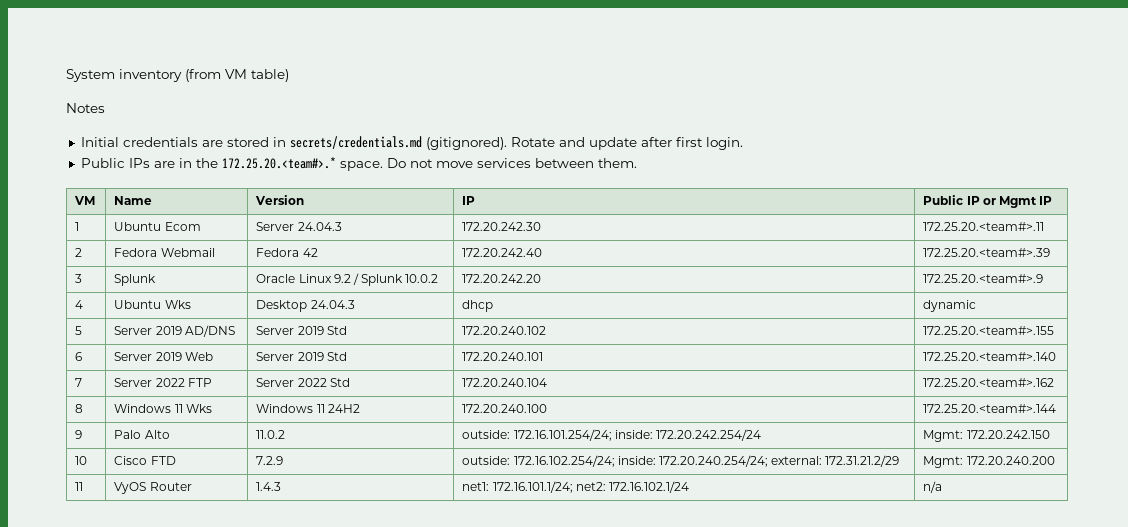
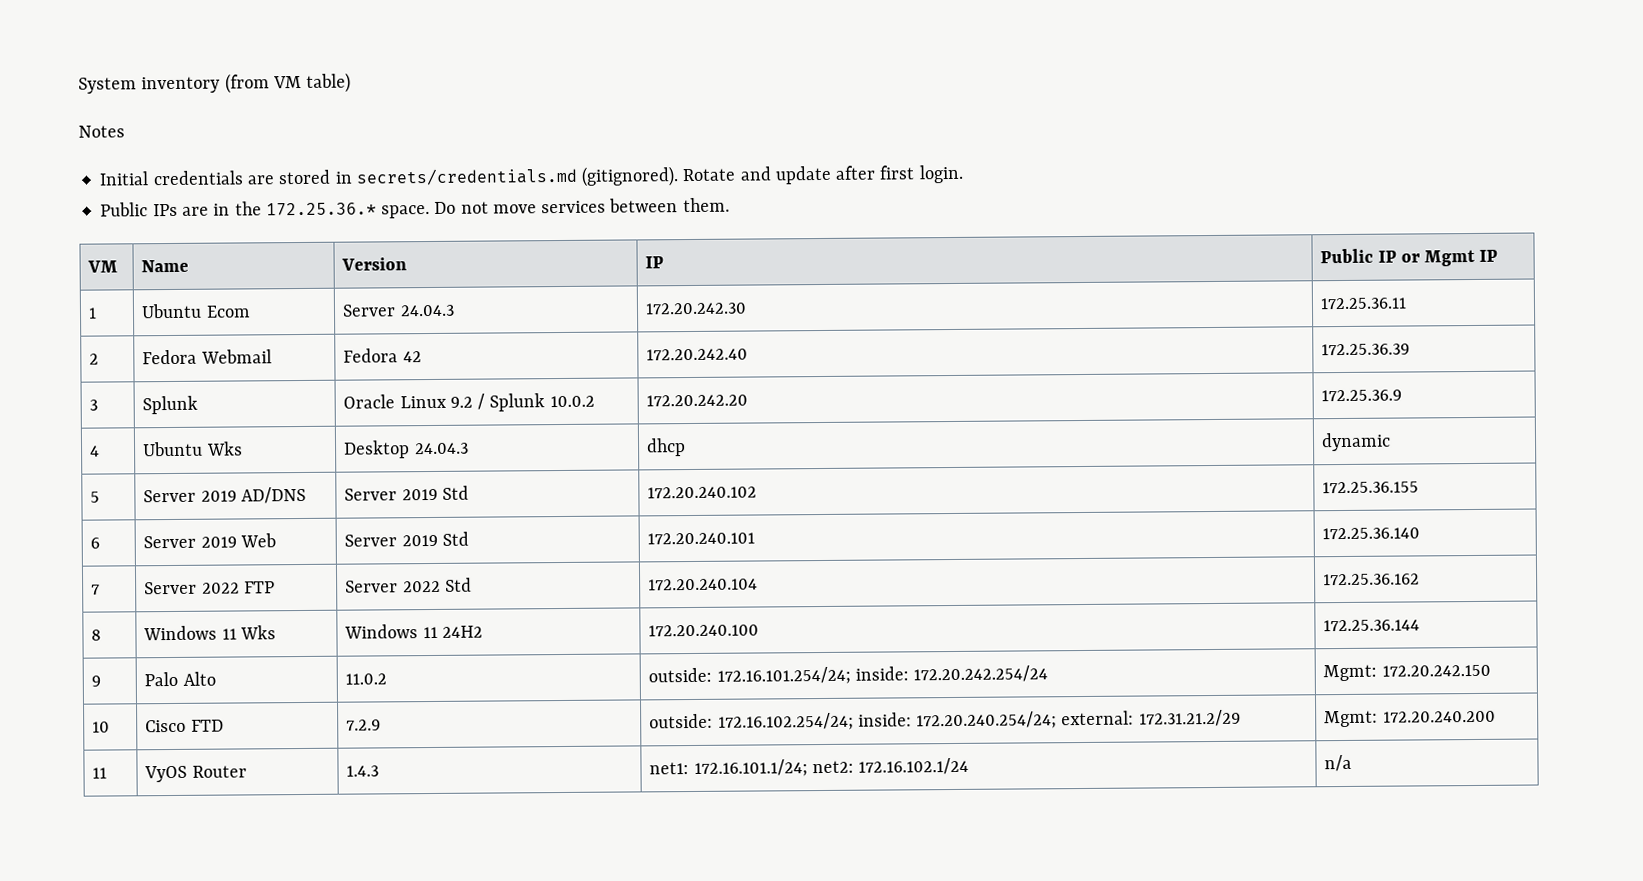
[221,157,336,169] 172.25.20.<team#>.* -> [265,202,377,216] 172.25.36.*
[923,222,1045,231] 172.25.20.<team#>.11 -> [1320,297,1408,310] 172.25.36.11
[923,248,1051,257] 172.25.20.<team#>.39 -> [1321,343,1411,356] 172.25.36.39
[923,274,1044,283] 172.25.20.<team#>.9 -> [1321,389,1403,402] 172.25.36.9
[923,326,1055,335] 172.25.20.<team#>.155 -> [1322,481,1420,494] 172.25.36.155
[923,352,1057,361] 172.25.20.<team#>.140 -> [1322,527,1421,540] 172.25.36.140
[923,378,1055,387] 172.25.20.<team#>.162 -> [1323,573,1421,586] 172.25.36.162
[923,404,1057,413] 172.25.20.<team#>.144 -> [1323,619,1421,632] 172.25.36.144

